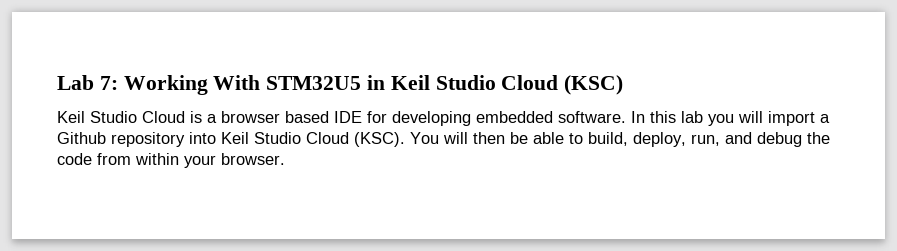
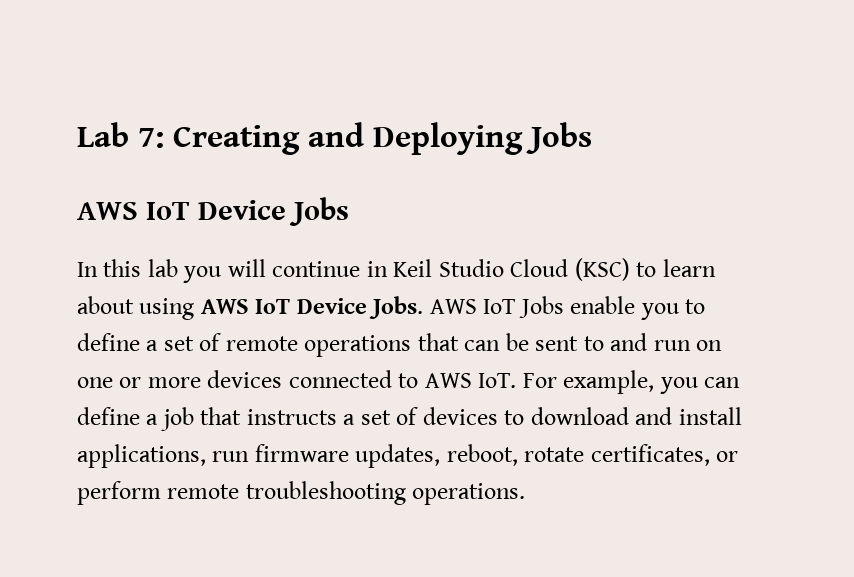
[123,75,362,95] Working With STM32U5 -> [173,122,592,155] [77,197,350,226] [77,259,361,283] Creating and Deploying Jobs // AWS IoT Device Jobs // In this lab you will continue
[57,111,830,126] [57,132,830,147] [57,153,285,168] // Keil Studio Cloud is a browser based IDE for developing embedded software. In this lab you will import a Github repository into Keil Studio Cloud (KSC). You will then be able to build, deploy, run, and debug the code from within your browser. -> [636,259,716,277] [77,296,706,320] [77,333,723,357] [77,370,741,394] [77,407,742,431] [77,444,739,468] [77,481,526,505] to learn about using AWS IoT Device Jobs. AWS IoT Jobs enable you to define a set of remote operations that can be sent to and run on one or more devices connected to AWS IoT. For example, you can define a job that instructs a set of devices to download and install applications, run firmware updates, reboot, rotate certificates, or perform remote troubleshooting operations.

